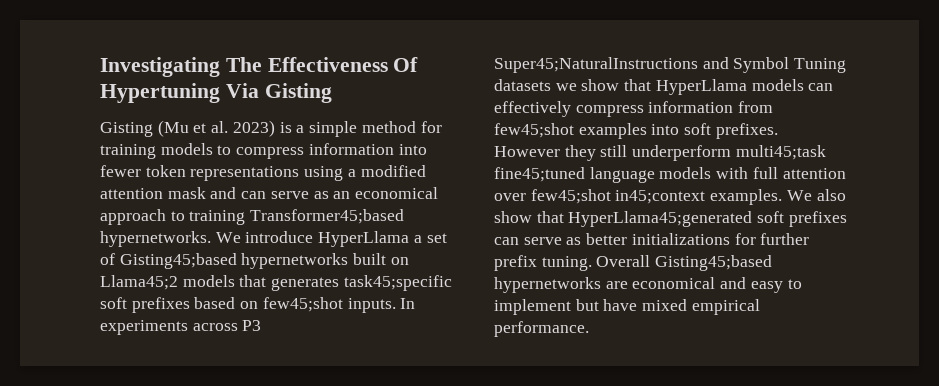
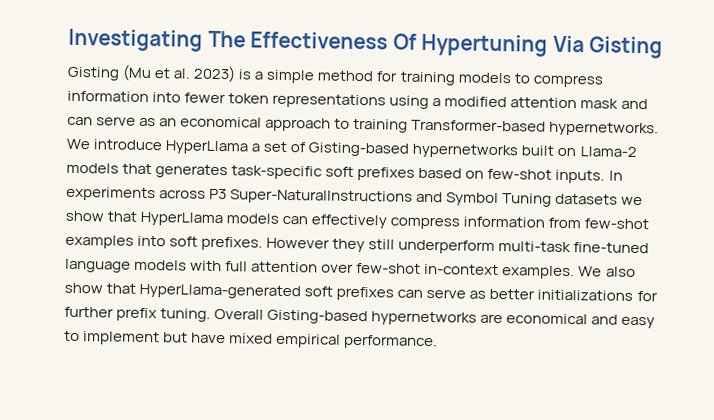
[250,209,405,224] Transformer45;based -> [411,119,547,132] Transformer-based
[119,253,237,269] Gisting45;based -> [308,142,410,157] Gisting-based
[100,275,178,290] Llama45;2 -> [579,146,637,157] Llama-2
[343,275,452,291] task45;specific -> [231,165,323,180] task-specific
[262,297,343,312] few45;shot -> [487,168,553,180] few-shot
[494,57,698,73] Super45;NaturalInstructions -> [230,189,414,205] Super-NaturalInstructions
[494,123,574,138] few45;shot -> [584,218,650,230] few-shot
[735,145,826,160] [494,167,585,182] multi45;task fine45;tuned -> [498,241,650,254] multi-task fine-tuned
[530,189,706,204] few45;shot in45;context -> [356,262,500,276] few-shot in-context
[568,211,753,227] HyperLlama45;generated -> [139,283,302,300] HyperLlama-generated
[655,255,773,271] Gisting45;based -> [267,309,369,325] Gisting-based

